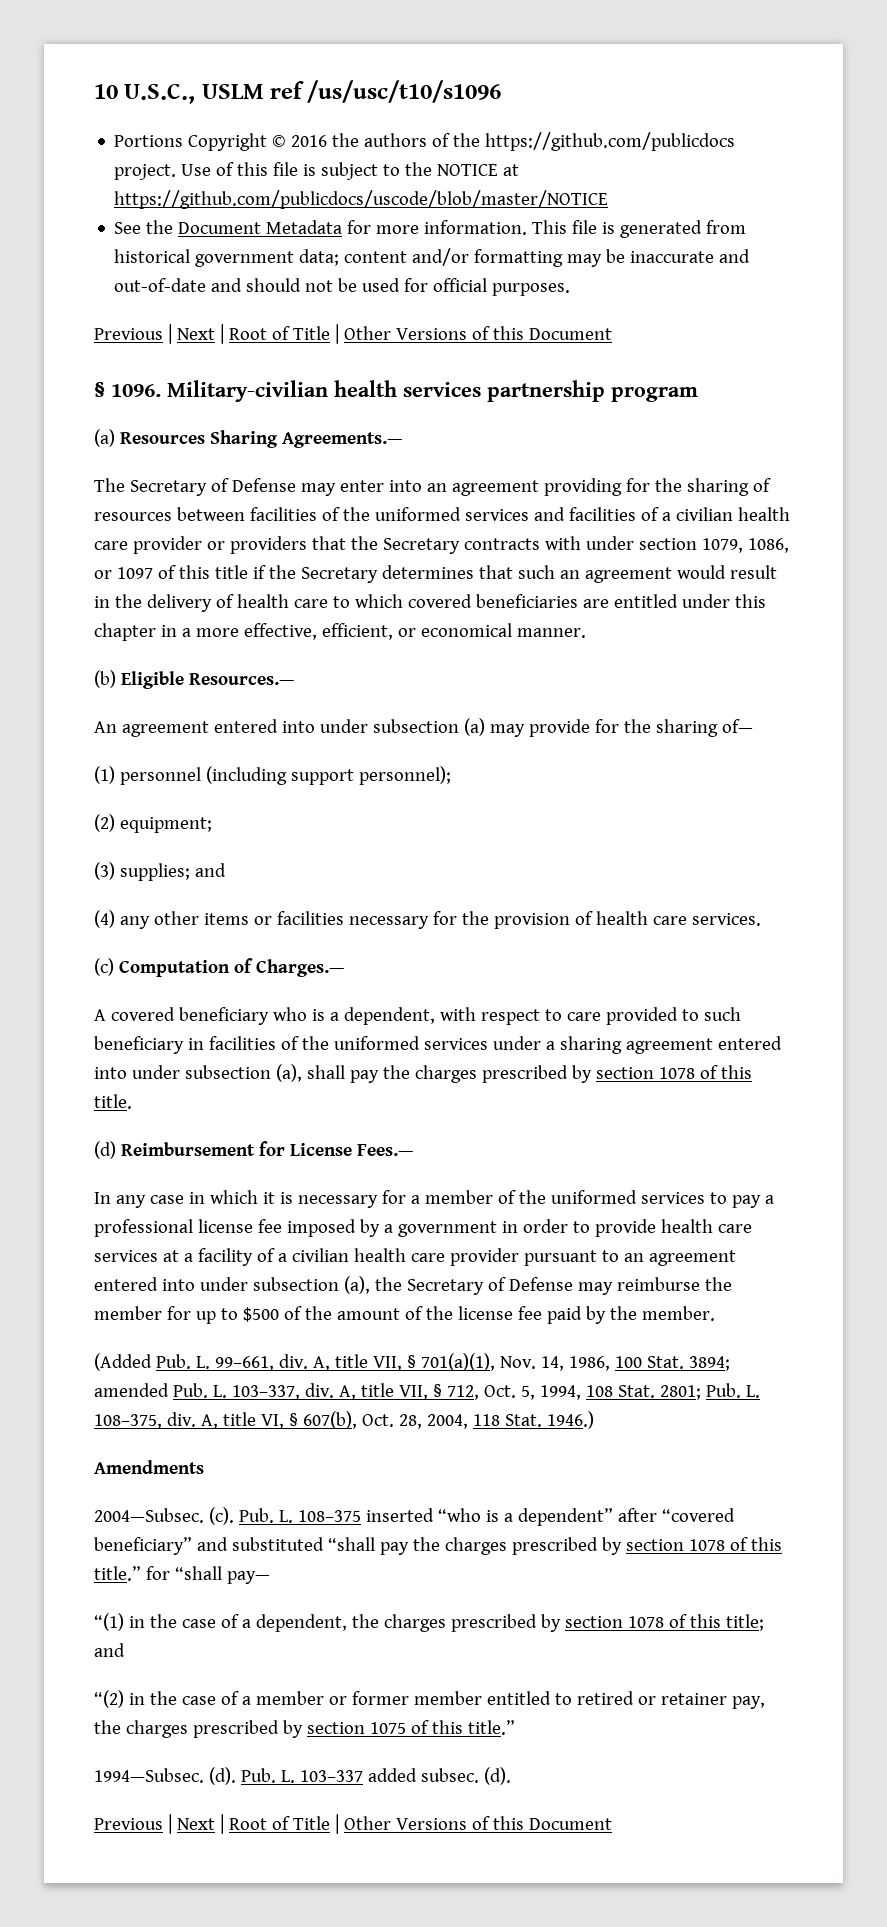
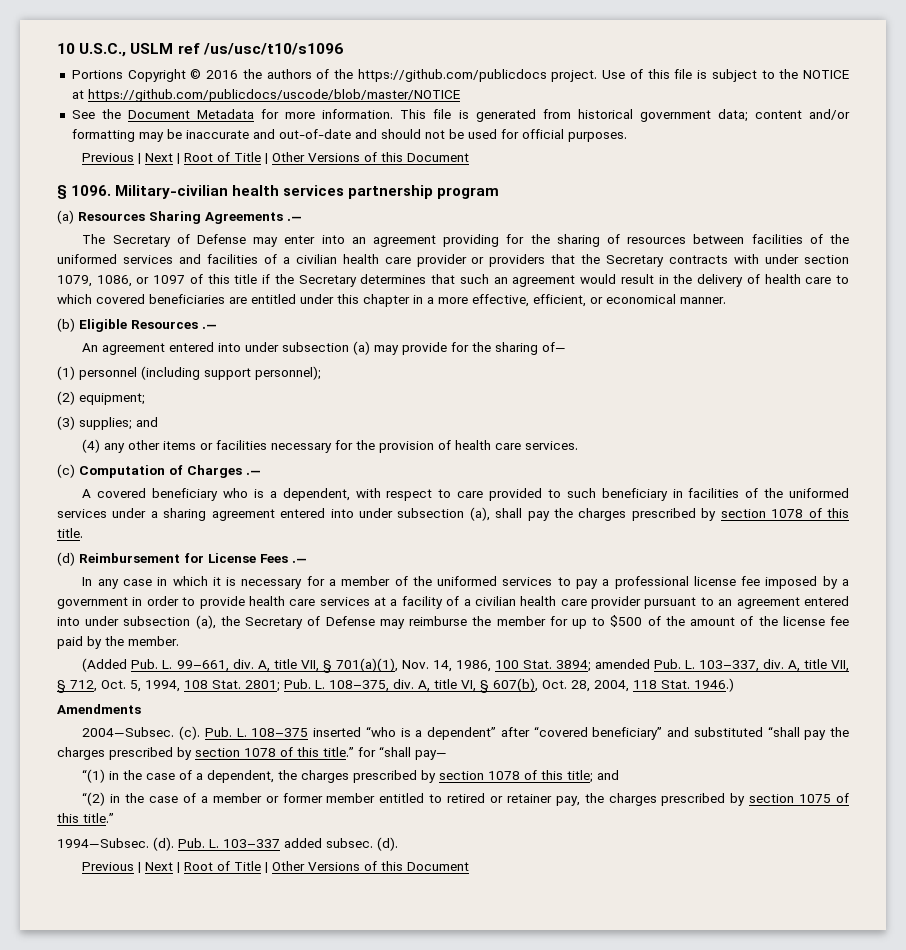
[281,432,403,448] Agreements.— -> [205,212,302,224] Agreements .—
[188,673,295,685] Resources.— -> [131,320,217,329] Resources .—
[255,959,345,977] Charges.— -> [187,465,261,478] Charges .—
[356,1144,414,1156] Fees.— -> [260,554,307,563] Fees .—

